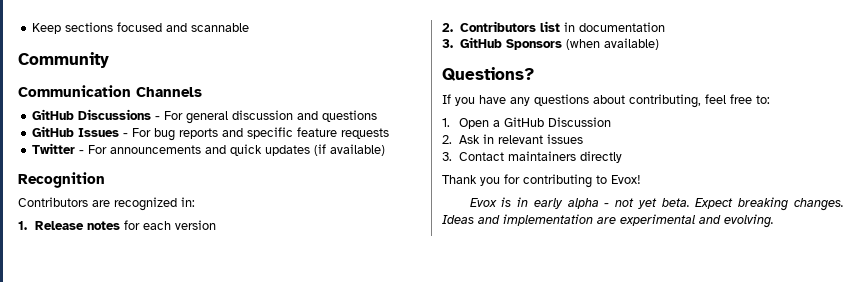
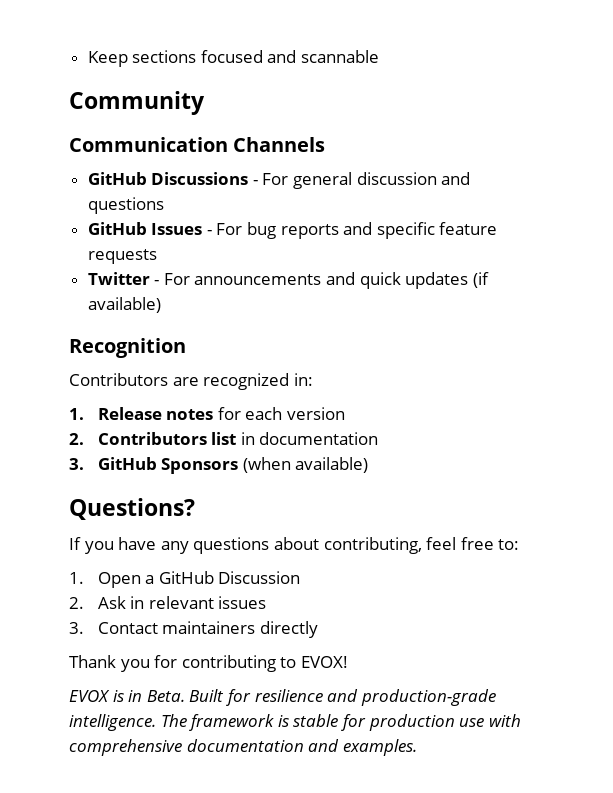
[611,175,641,184] [469,197,844,211] [442,214,774,228] Evox! // Evox is in early alpha - not yet beta. Expect breaking changes. Ideas and implementation are experimental and evolving. -> [300,656,348,668] [69,689,496,706] [69,714,521,731] [69,739,417,756] EVOX! // EVOX is in Beta. Built for resilience and production-grade intelligence. The framework is stable for production use with comprehensive documentation and examples.

